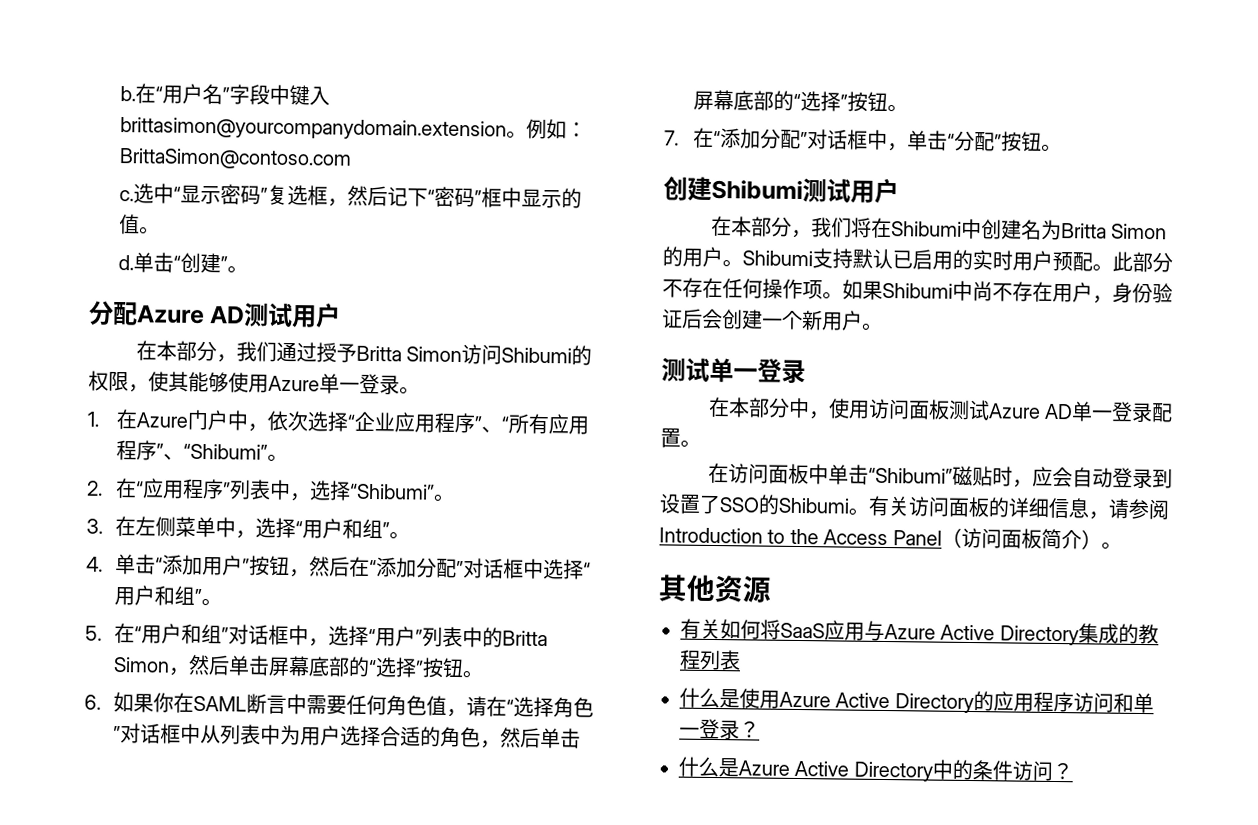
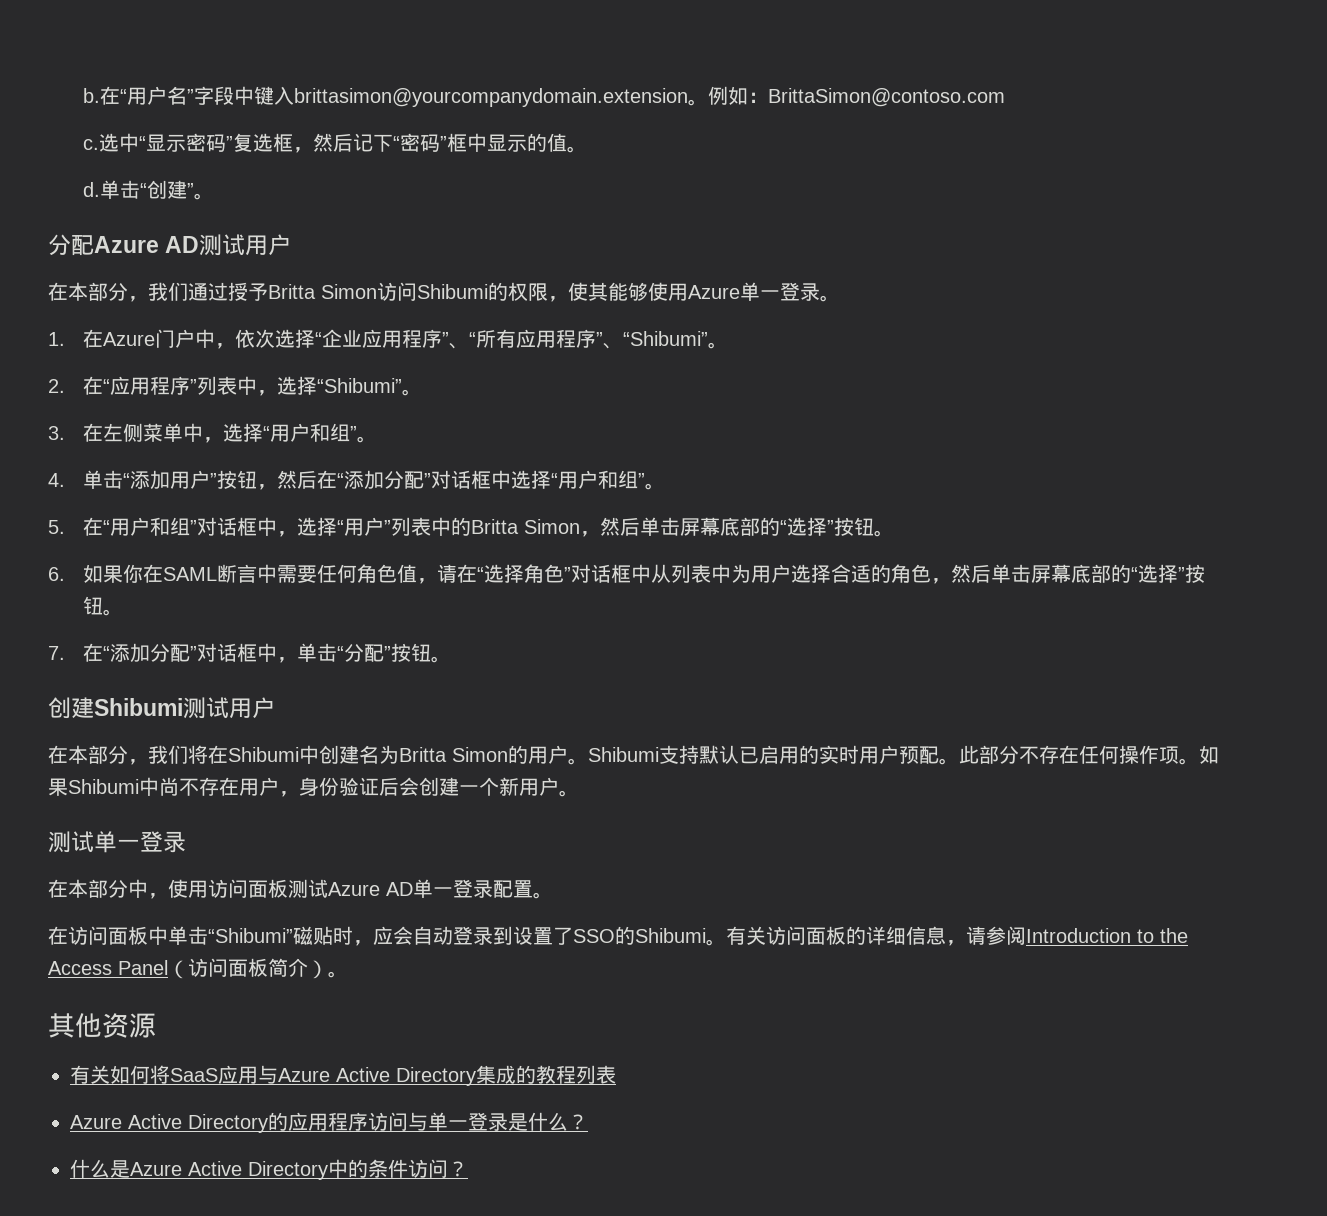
[679,687,780,709] 什么是使用 -> (616, 1074) none
[1112,692,1154,714] [679,718,740,740] 和单一登录 -> [408,1112,568,1131] 与单一登录是什么

